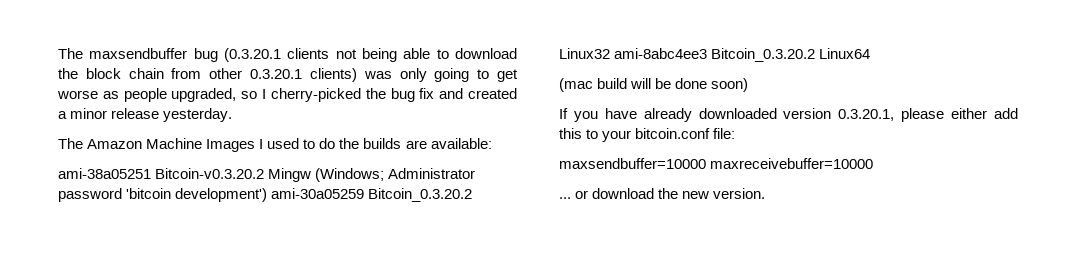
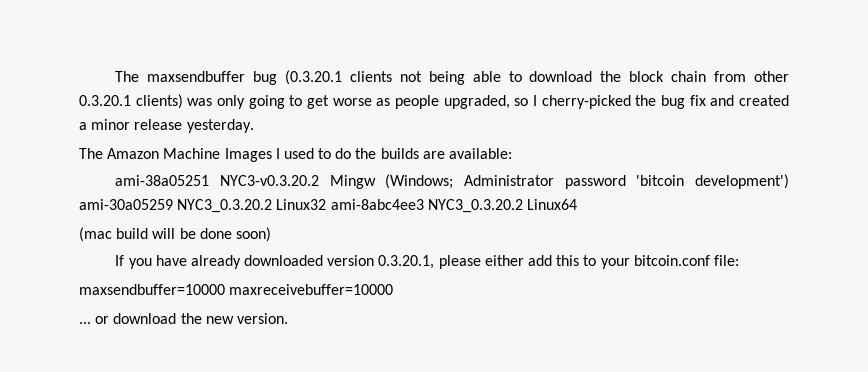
[155,168,265,179] Bitcoin-v0.3.20.2 -> [219,175,319,186] NYC3-v0.3.20.2
[368,188,473,202] Bitcoin_0.3.20.2 -> [177,199,273,213] NYC3_0.3.20.2
[711,48,816,62] Bitcoin_0.3.20.2 -> [427,199,523,213] NYC3_0.3.20.2

